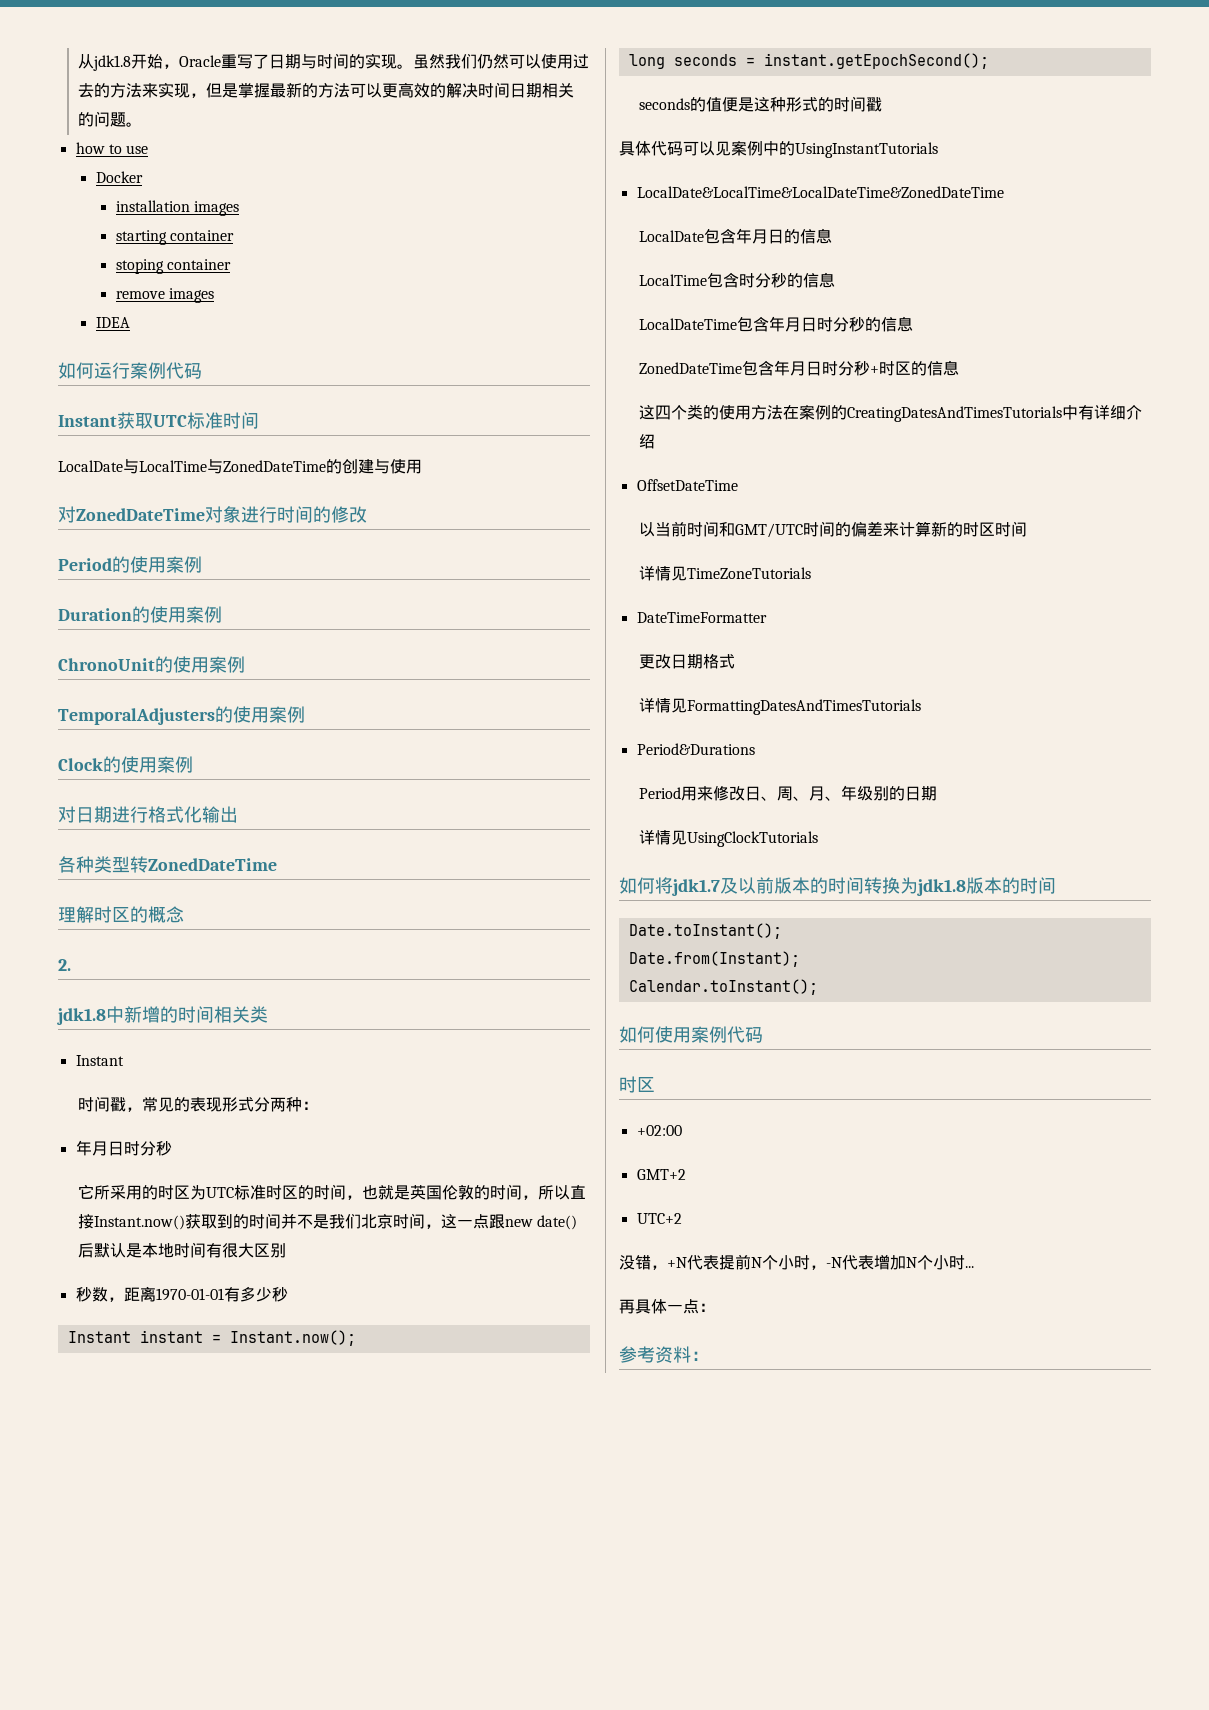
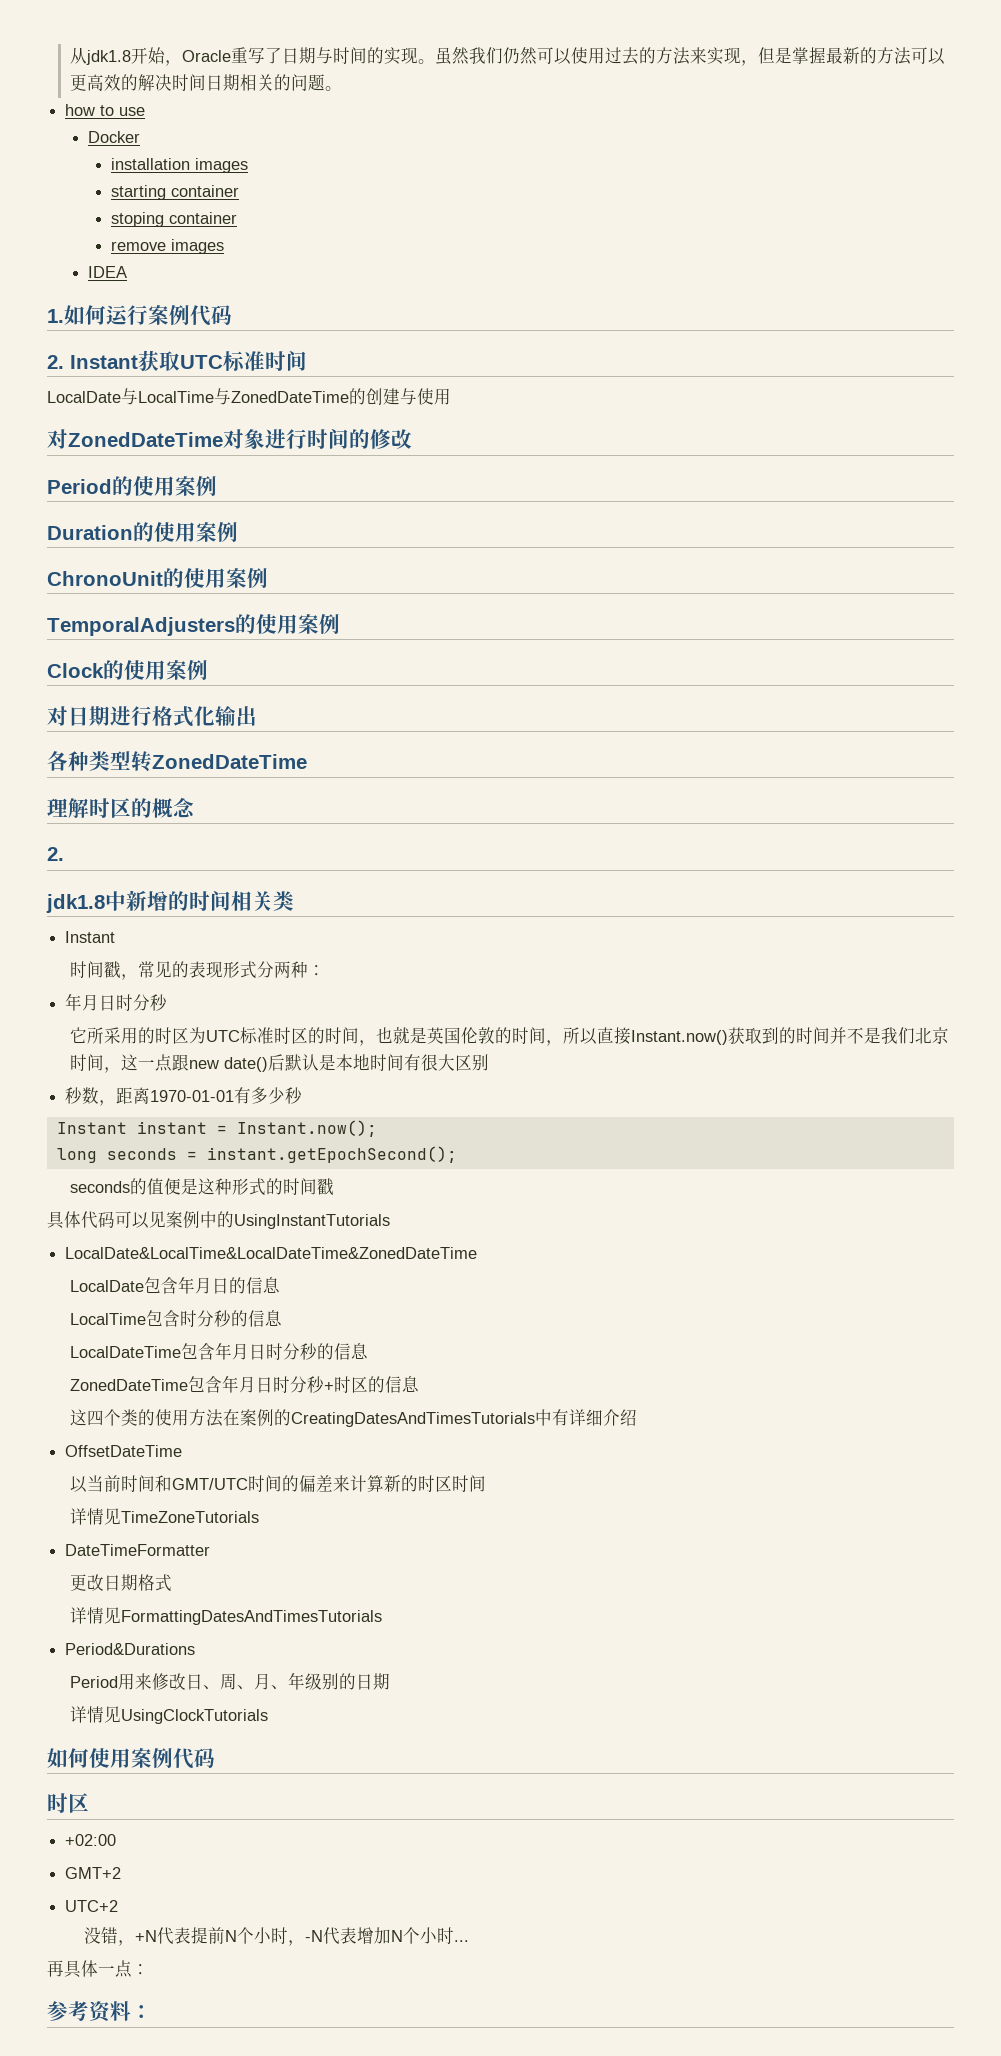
(130, 322) none -> [47,309,64,323] 1.
(202, 371) none -> [47,355,64,369] 2.
[619,877,1056,896] [628,923,782,939] [628,951,800,967] [628,979,818,995] // 如何将jdk1.7及以前版本的时间转换为jdk1.8版本的时间 // Date.toInstant(); // Date.from(Instant); // Calendar.toInstant(); -> (269, 1716) none

